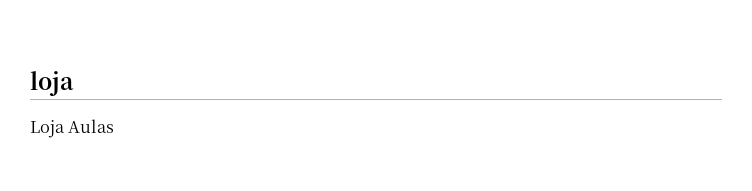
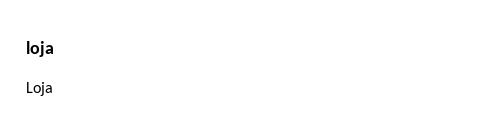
[68,119,115,133] Aulas -> (53, 89) none

